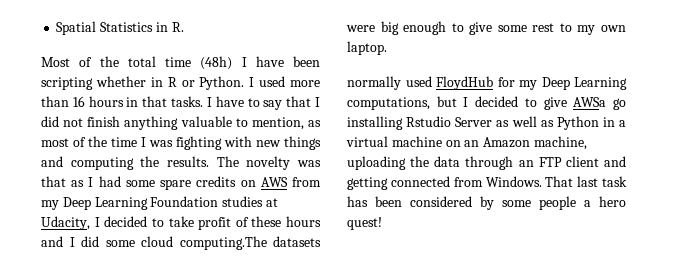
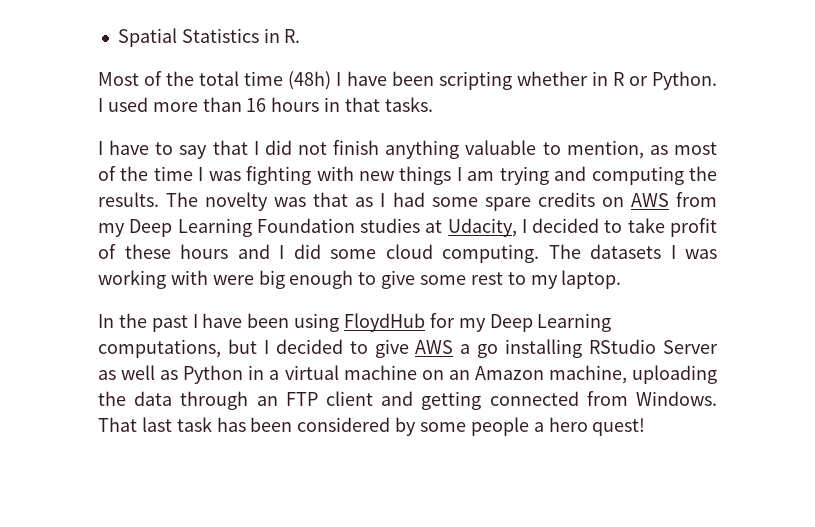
(204, 101) none -> (433, 104) //
(321, 143) none -> [456,166,549,185] I am trying
[179,236,321,250] computing.The datasets -> [442,244,717,263] [98,270,208,289] computing. The datasets I was working with
[601,25,627,32] own -> (558, 282) none
[347,76,432,90] normally used -> [98,313,340,332] In the past I have been using
[573,97,607,107] AWSa -> [415,340,471,354] AWS a
[406,116,452,127] Rstudio -> [589,339,657,354] RStudio

